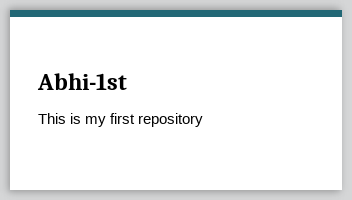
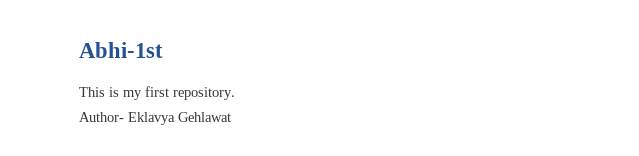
[138,113,204,127] repository -> [173,87,235,100] [79,112,231,125] repository. // Author- Eklavya Gehlawat

